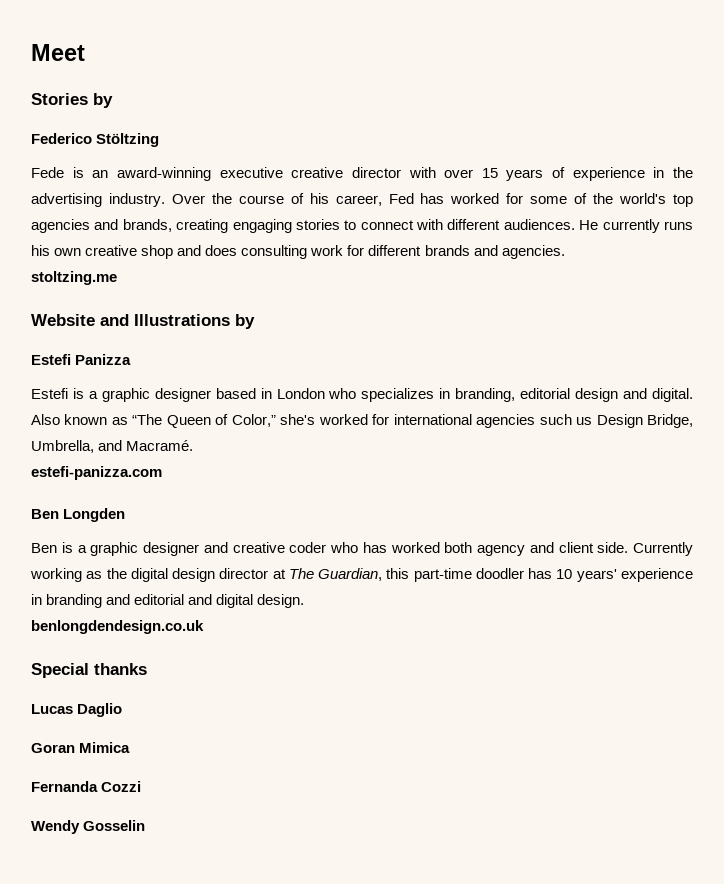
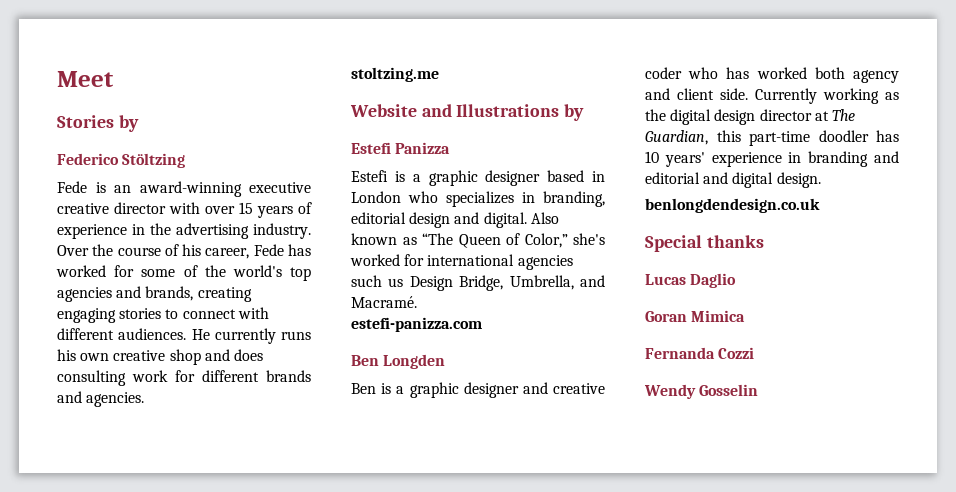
[388,193,414,204] Fed -> [253,244,284,256] Fede

